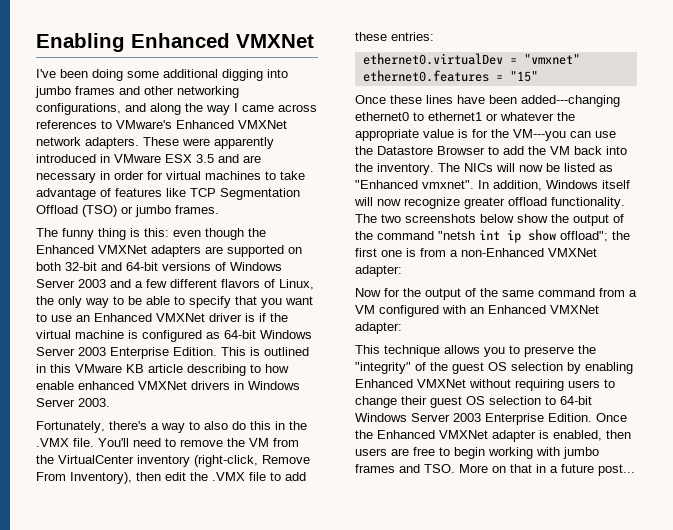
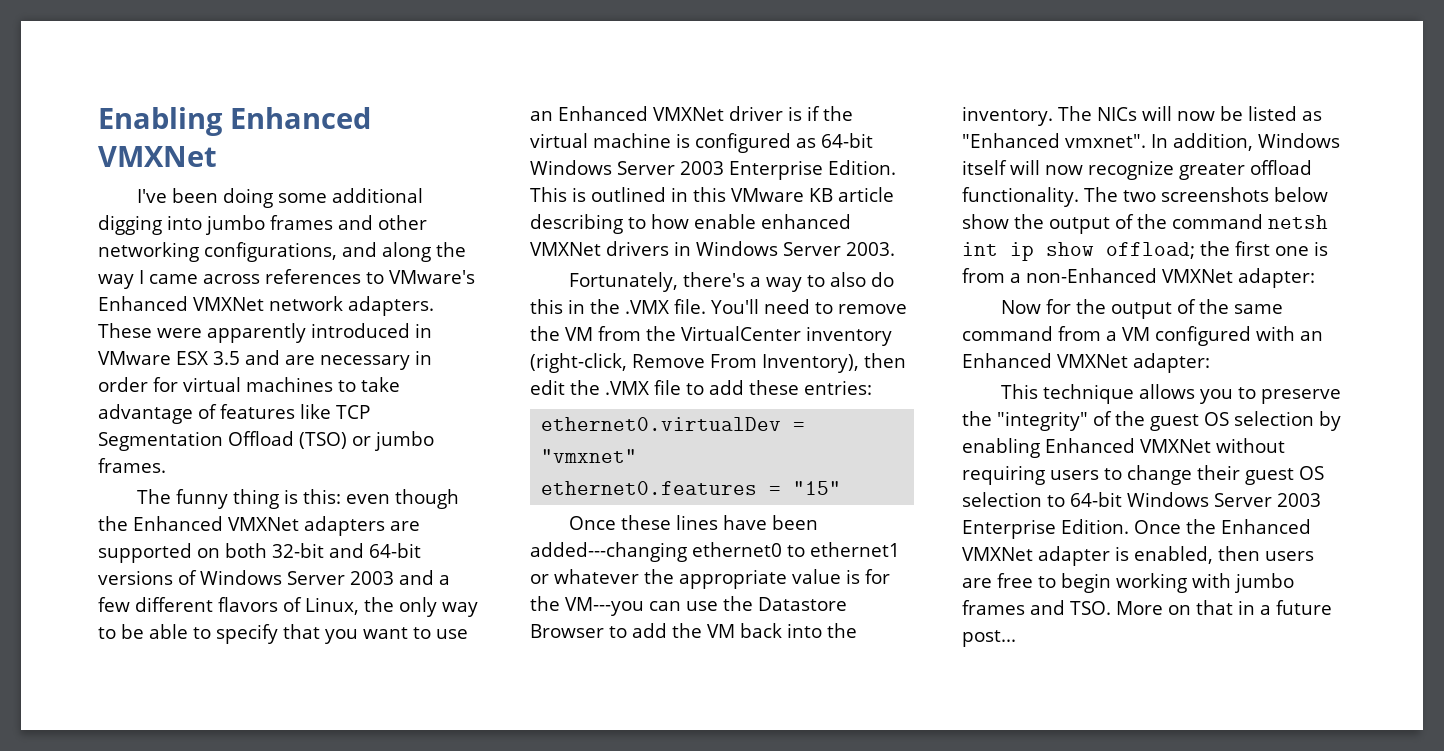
[438,231,475,240] "netsh -> [1268,215,1328,229] netsh
[560,231,608,242] offload"; -> [1106,242,1195,259] offload;

